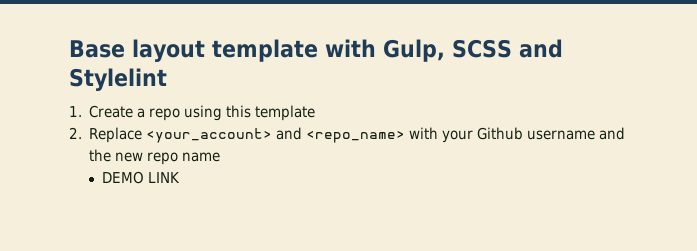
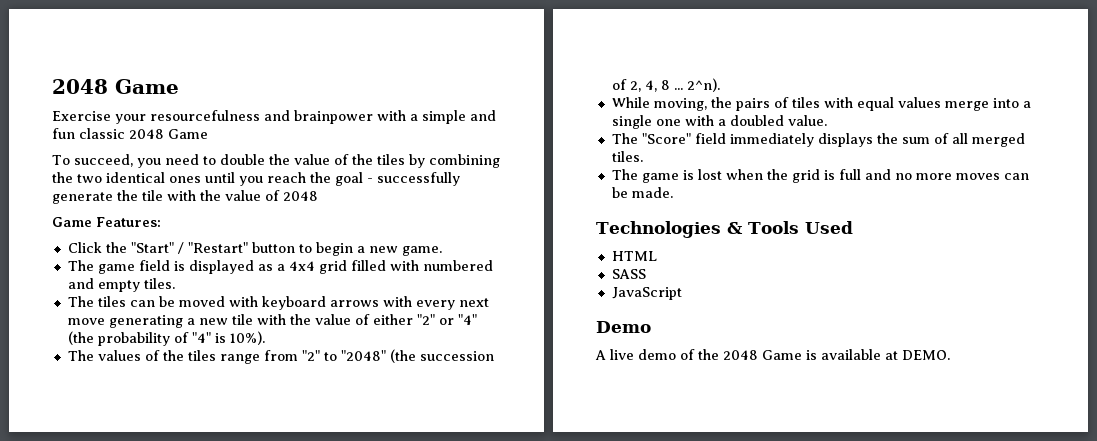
[69,39,563,62] [69,68,167,91] [69,105,316,121] [69,127,626,143] [89,149,221,165] [102,171,181,184] Base layout template with Gulp, SCSS and Stylelint // 1. Create a repo using this template // 2. Replace <your_account> and <repo_name> with your Github username and the new repo name // DEMO LINK -> [52,79,179,94] [52,110,496,124] [52,128,208,139] [52,154,500,168] [52,172,460,186] [52,190,318,204] [52,217,161,227] [67,242,442,256] [67,260,493,274] [67,278,175,292] [67,296,489,310] [67,314,477,328] [67,331,265,346] [67,349,494,364] [611,78,720,92] [611,97,1031,111] [611,115,827,129] [611,133,1025,147] [611,151,643,162] [611,169,1029,183] [611,187,673,198] [596,221,853,238] [611,251,657,261] [611,269,646,279] [611,287,682,300] [596,321,651,333] [595,349,950,360] 2048 Game // Exercise your resourcefulness and brainpower with a simple and fun classic 2048 Game // To succeed, you need to double the value of the tiles by combining the two identical ones until you reach the goal - successfully generate the tile with the value of 2048 // Game Features: // Click the "Start" / "Restart" button to begin a new game. // The game field is displayed as a 4x4 grid filled with numbered and empty tiles. // The tiles can be moved with keyboard arrows with every next move generating a new tile with the value of either "2" or "4" (the probability of "4" is 10%). // The values of the tiles range from "2" to "2048" (the succession of 2, 4, 8 ... 2^n). // While moving, the pairs of tiles with equal values merge into a single one with a doubled value. // The "Score" field immediately displays the sum of all merged tiles. // The game is lost when the grid is full and no more moves can be made. // Technologies & Tools Used // HTML // SASS // JavaScript // Demo // A live demo of the 2048 Game is available at DEMO.

